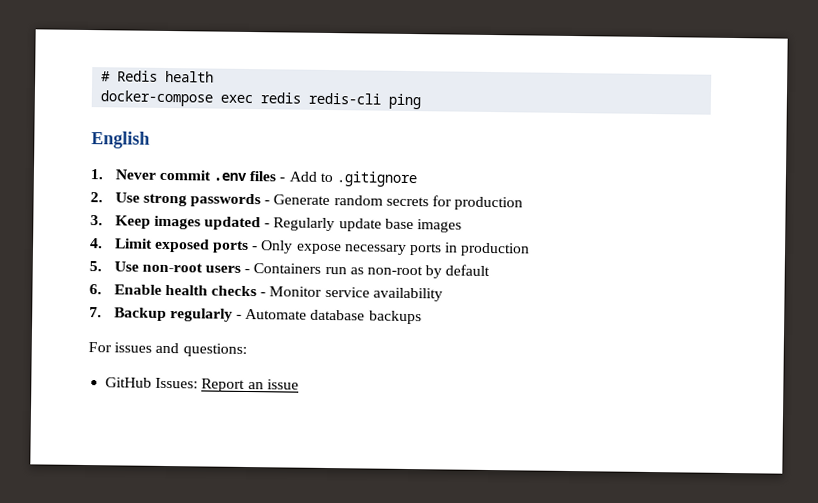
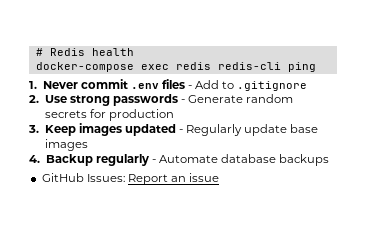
[91,131,150,149] // English -> (316, 67) none
[114,238,531,257] [89,261,491,279] [89,284,443,302] [89,307,102,318] Limit exposed ports - Only expose necessary ports in production // 5. Use non-root users - Containers run as non-root by default // 6. Enable health checks - Monitor service availability // 7. -> (40, 159) none
[88,342,247,357] // For issues and questions: -> (330, 160) none

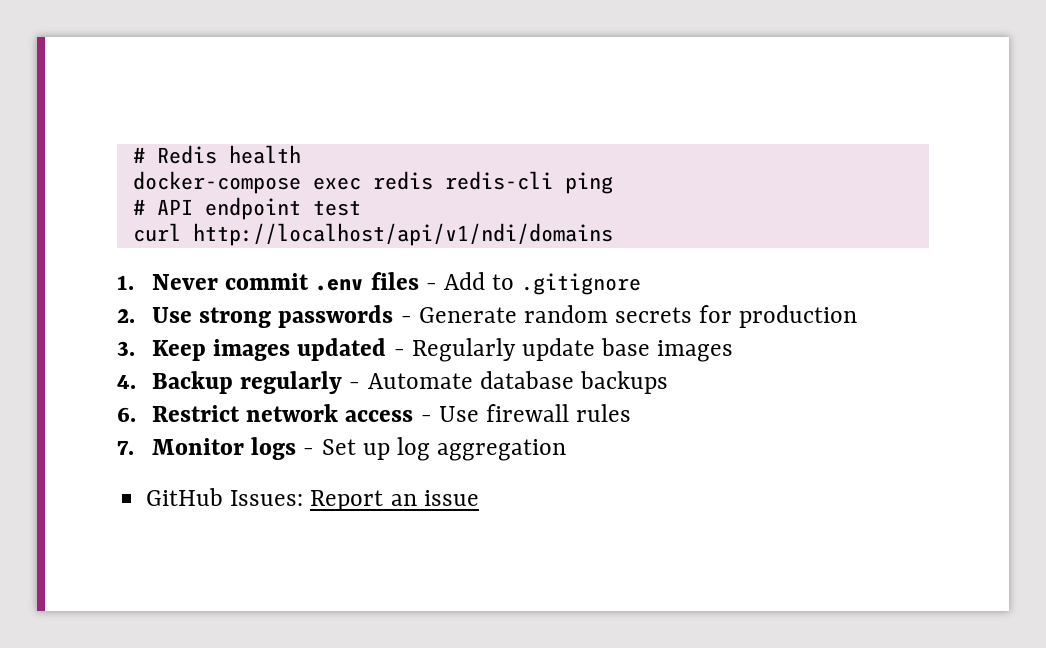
(316, 67) none -> [132,197,361,220] [132,223,613,246] // # API endpoint test // curl http://localhost/api/v1/ndi/domains
(330, 160) none -> [117,404,632,422] [117,437,567,461] // 6. Restrict network access - Use firewall rules // 7. Monitor logs - Set up log aggregation

